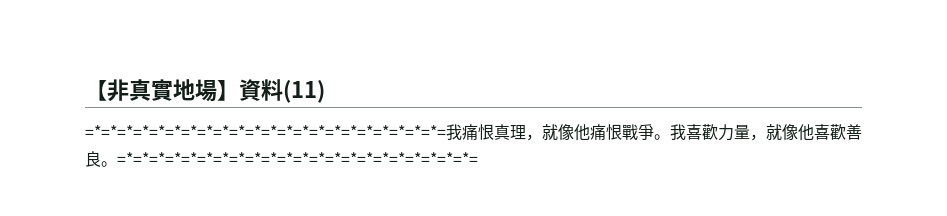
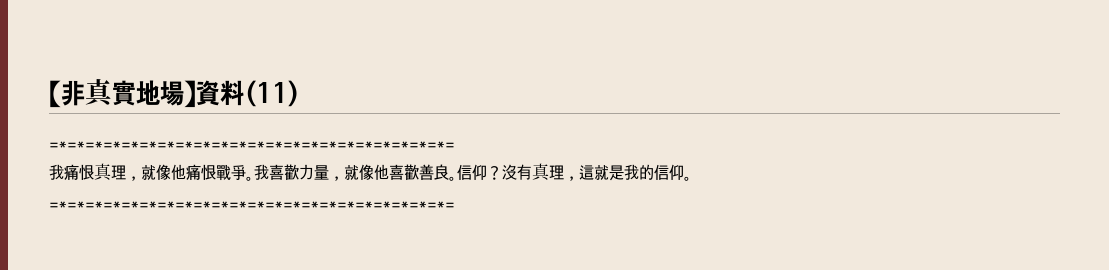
(446, 131) none -> (455, 146) //
(117, 164) none -> [457,163,692,181] 信仰？沒有真理，這就是我的信仰。 //

